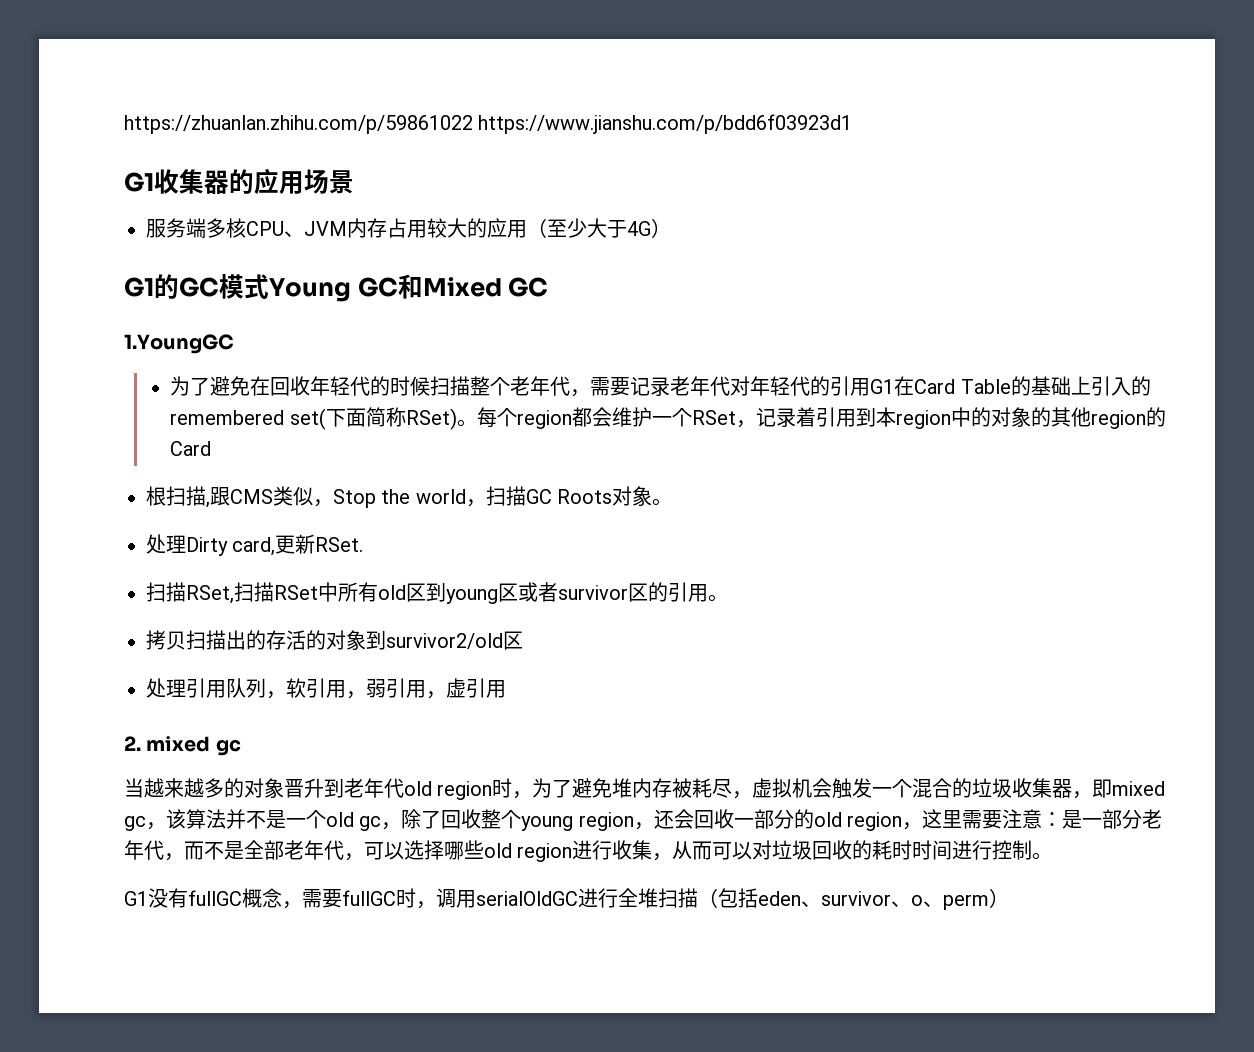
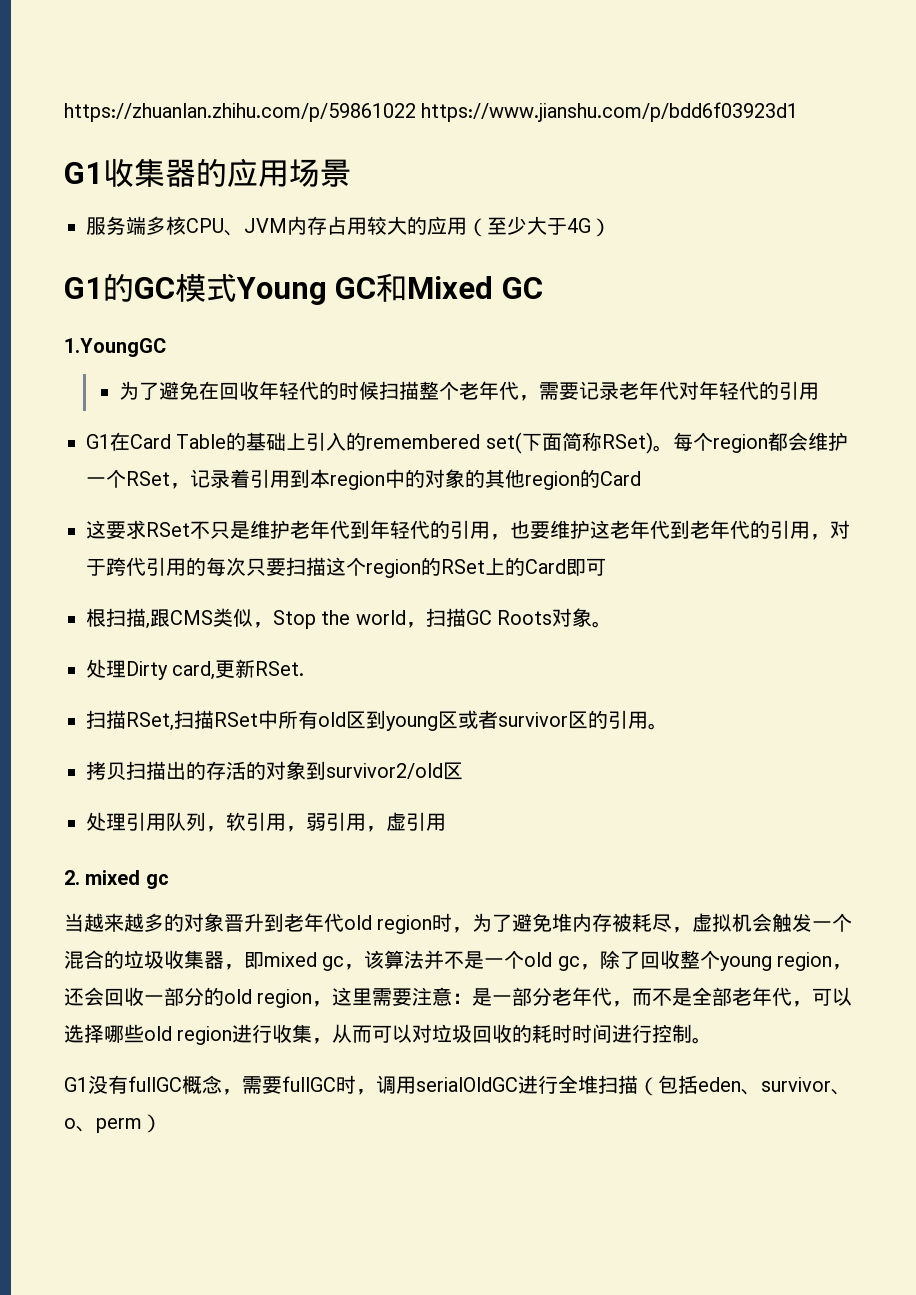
(871, 387) none -> (819, 391) //
(212, 448) none -> [86,520,850,540] [86,557,606,578] // 这要求RSet不只是维护老年代到年轻代的引用，也要维护这老年代到老年代的引用，对于跨代引用的每次只要扫描这个region的RSet上的Card即可

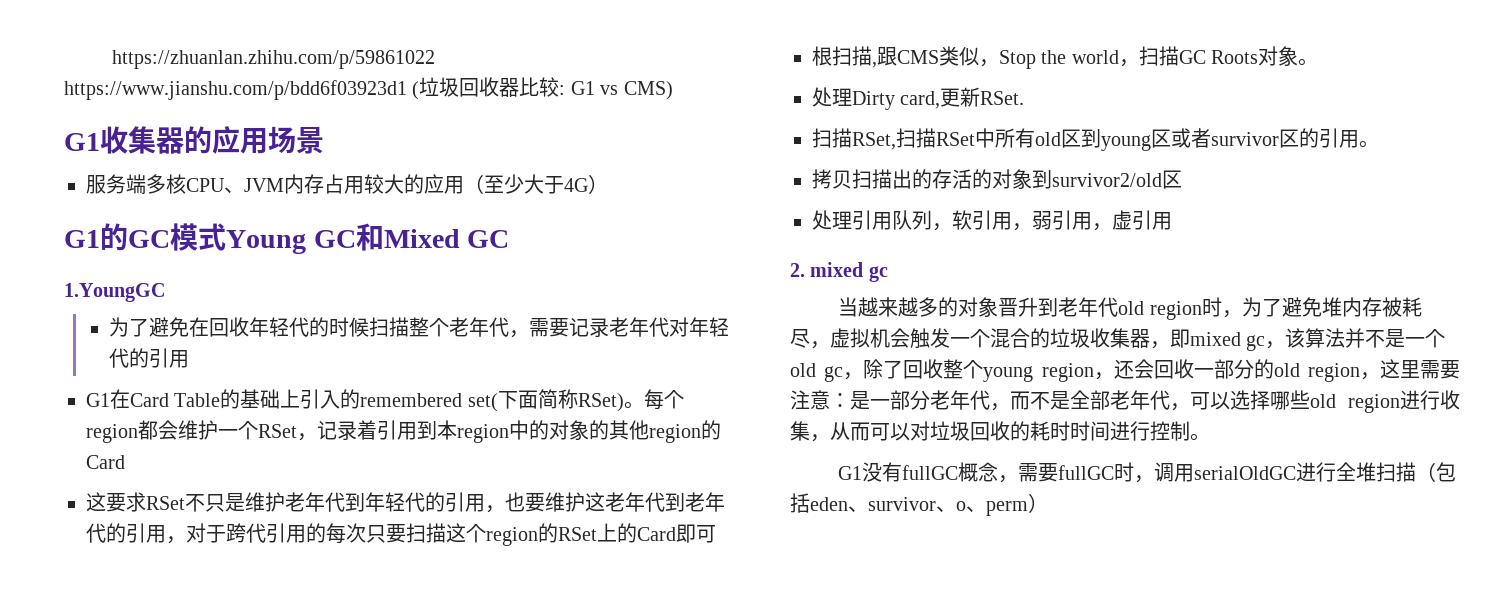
(799, 112) none -> [412,77,673,100] (垃圾回收器比较: G1 vs CMS)

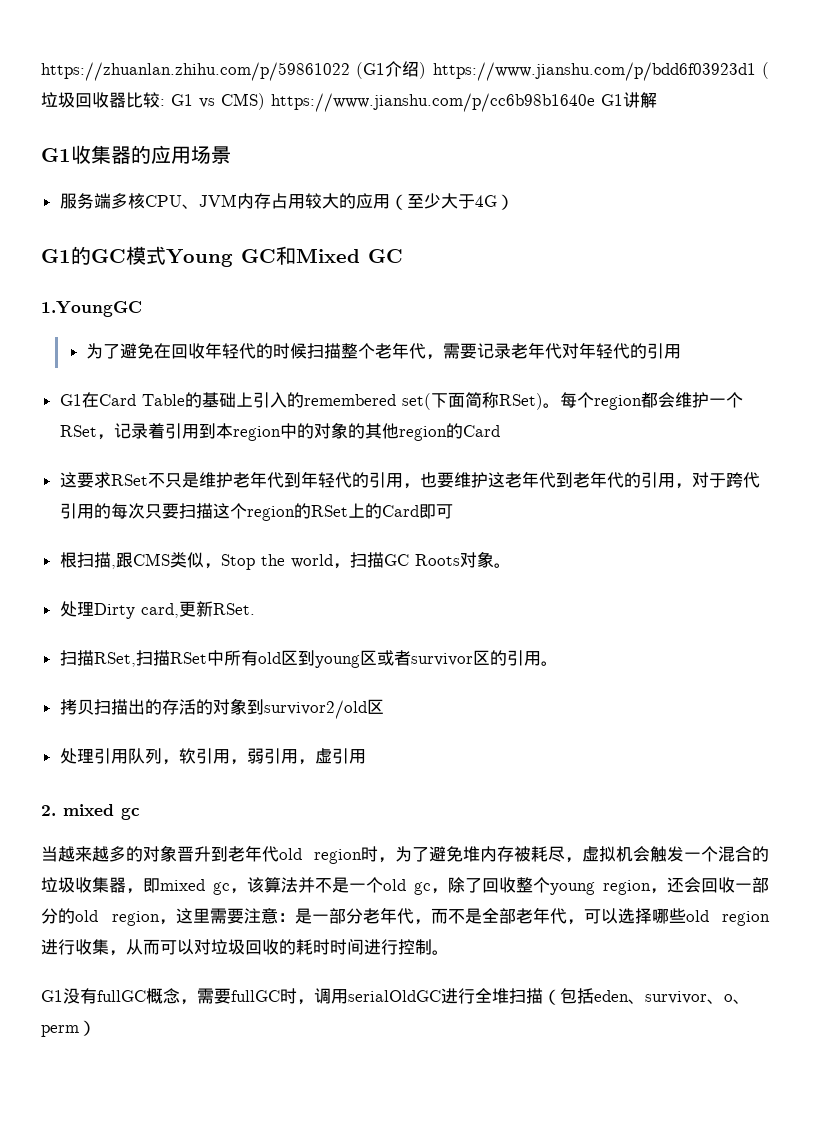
(436, 59) none -> [356,61,427,79] (G1介绍)
(673, 90) none -> [271,92,657,112] https://www.jianshu.com/p/cc6b98b1640e G1讲解

